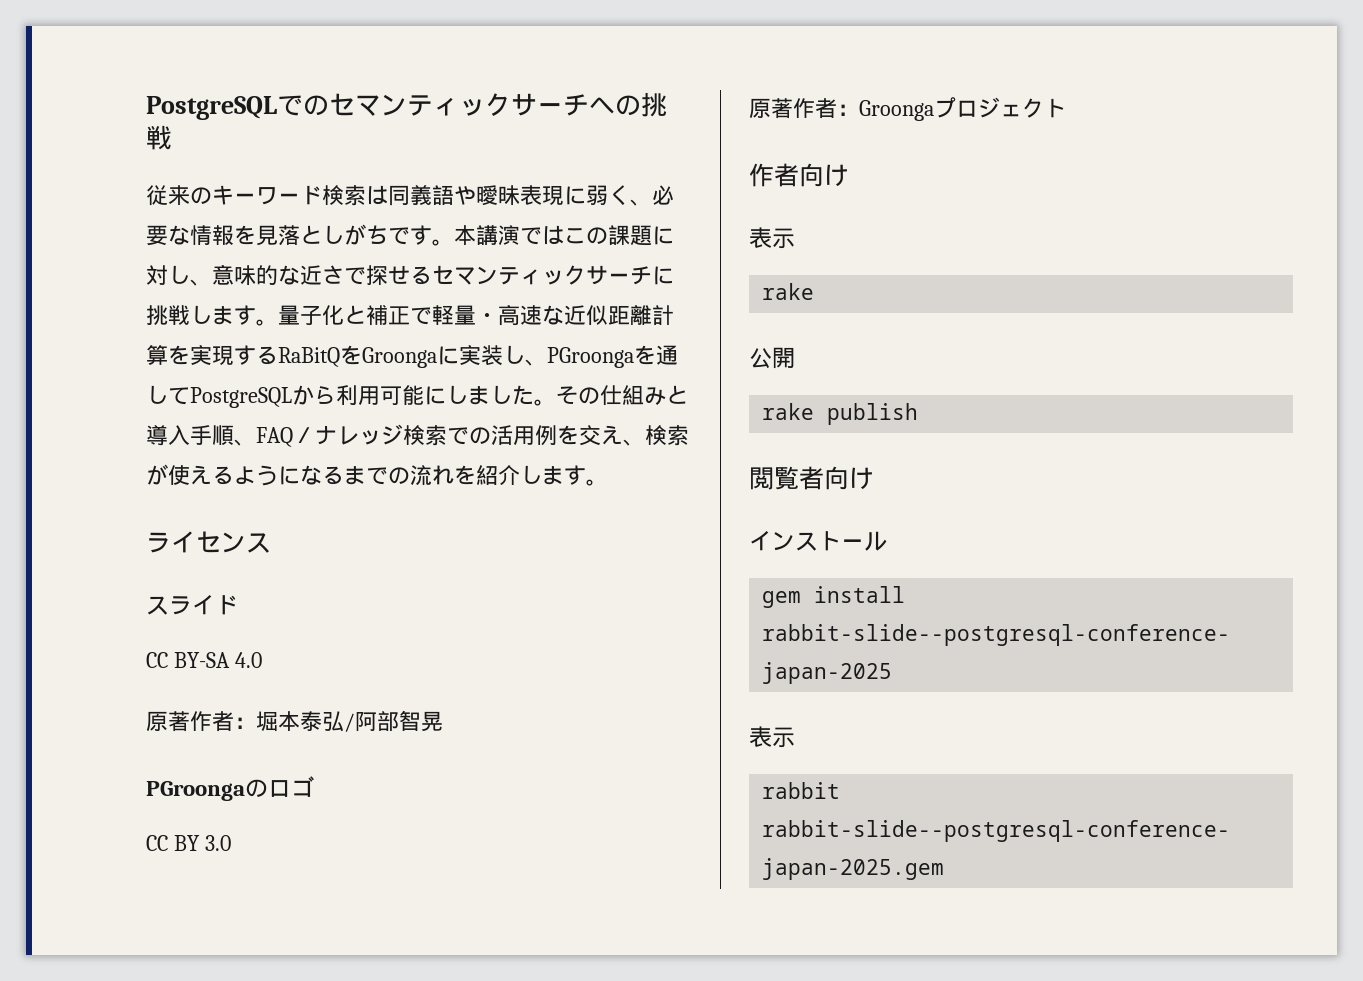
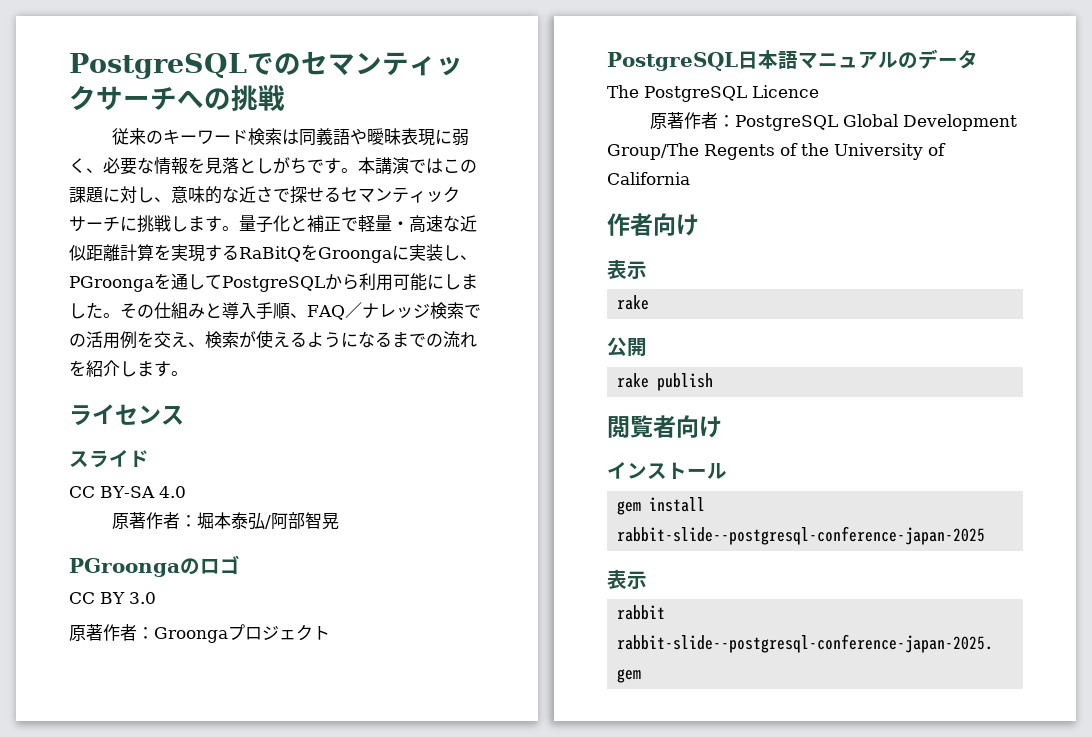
(1066, 108) none -> [607,49,978,71] [607,85,819,102] [649,112,1017,131] [607,143,946,160] [607,172,690,185] // PostgreSQL日本語マニュアルのデータ // The PostgreSQL Licence // 原著作者：PostgreSQL Global Development Group/The Regents of the University of California

